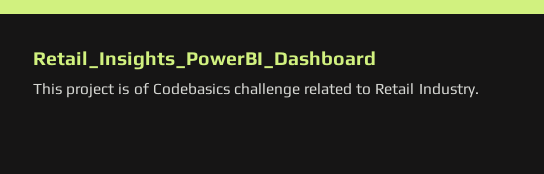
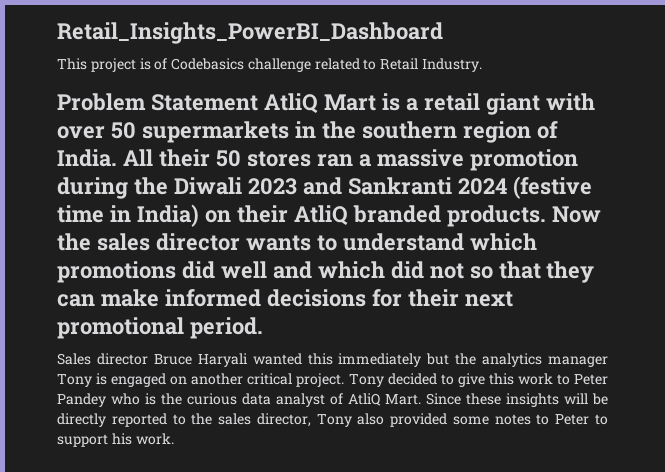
(479, 90) none -> [57,93,595,115] [57,121,558,143] [57,149,578,171] [57,176,592,199] [57,204,601,227] [57,233,537,251] [57,261,595,283] [57,289,513,307] [57,317,263,339] [57,353,608,367] [57,373,608,387] [57,393,608,407] [57,413,608,427] [57,433,174,447] // Problem Statement AtliQ Mart is a retail giant with over 50 supermarkets in the southern region of India. All their 50 stores ran a massive promotion during the Diwali 2023 and Sankranti 2024 (festive time in India) on their AtliQ branded products. Now the sales director wants to understand which promotions did well and which did not so that they can make informed decisions for their next promotional period. // Sales director Bruce Haryali wanted this immediately but the analytics manager Tony is engaged on another critical project. Tony decided to give this work to Peter Pandey who is the curious data analyst of AtliQ Mart. Since these insights will be directly reported to the sales director, Tony also provided some notes to Peter to support his work.

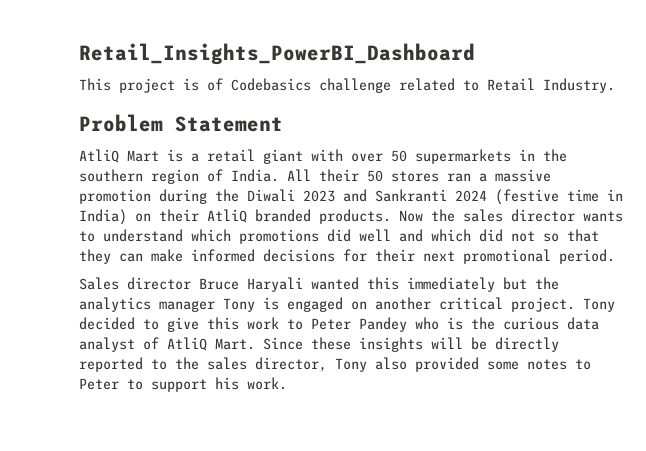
(258, 102) none -> (283, 124) //

